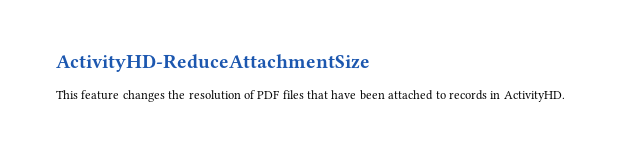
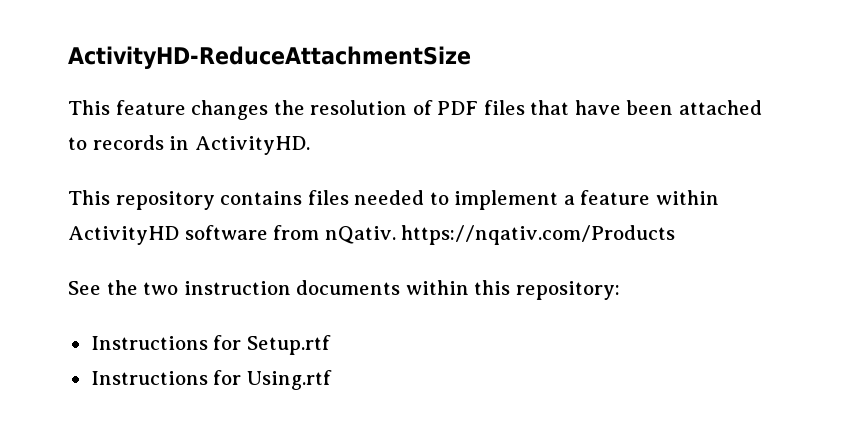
(565, 96) none -> [68,190,719,210] [68,225,676,245] [68,280,620,300] [90,335,331,355] [90,370,332,390] // This repository contains files needed to implement a feature within ActivityHD software from nQativ. https://nqativ.com/Products // See the two instruction documents within this repository: // Instructions for Setup.rtf // Instructions for Using.rtf

